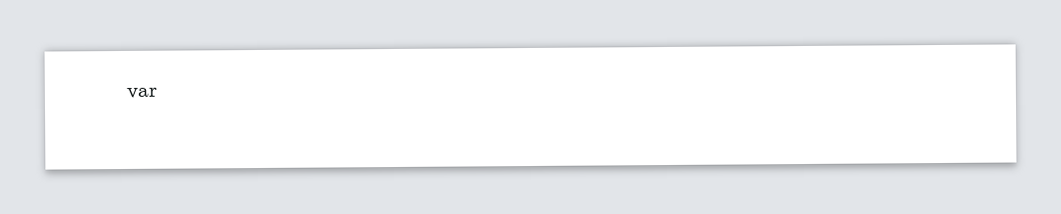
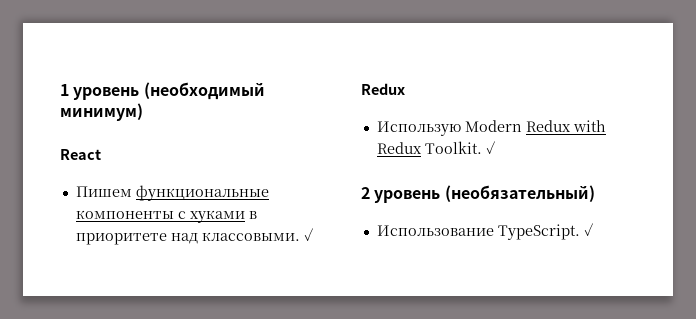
[126,87,157,99] var -> [60,82,265,100] [60,103,143,121] [60,149,101,160] [75,185,269,201] [75,210,257,223] [75,228,313,245] [361,83,405,95] [376,120,606,136] [376,141,495,154] [361,185,595,203] [376,223,593,240] 1 уровень (необходимый минимум) // React // Пишем функциональные компоненты c хуками в приоритете над классовыми. ✓ // Redux // Использую Modern Redux with Redux Toolkit. ✓ // 2 уровень (необязательный) // Использование TypeScript. ✓

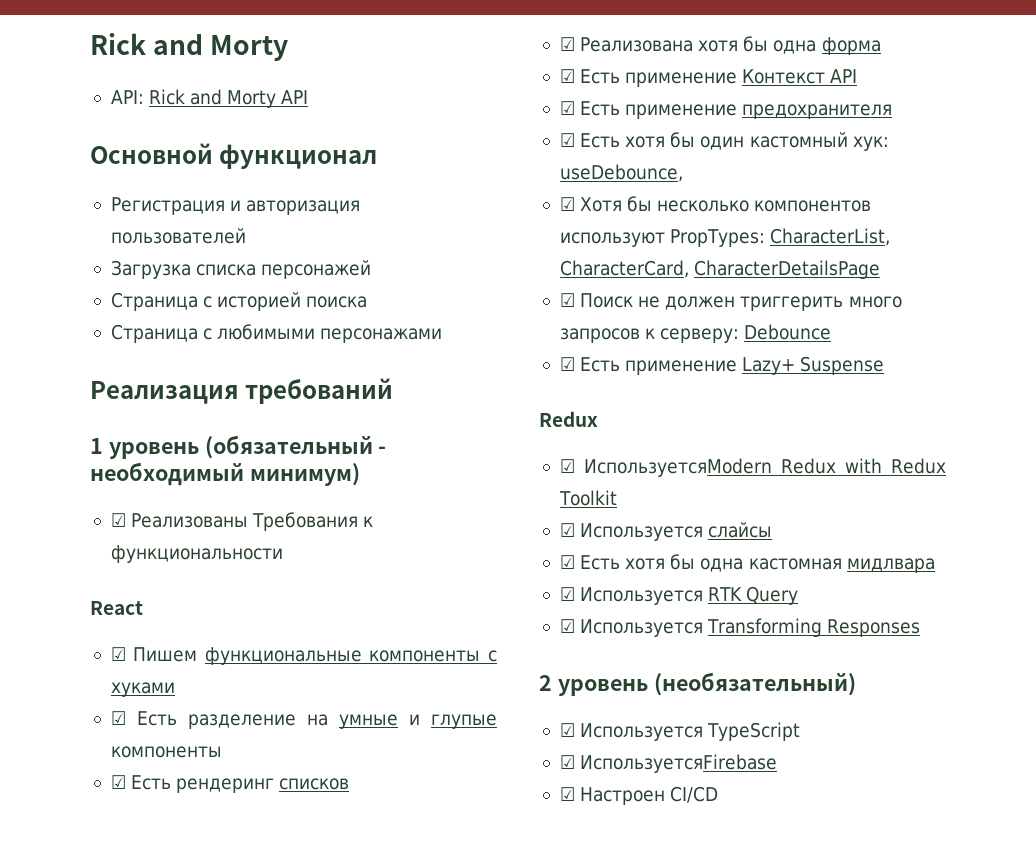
[60,82,265,100] [60,103,143,121] 1 уровень (необходимый минимум) -> [90,33,289,61] [110,89,309,108] [90,143,378,169] [110,197,361,215] [110,228,246,244] [110,260,372,279] [110,292,368,311] [110,324,443,343] [90,378,394,404] [90,435,387,459] [90,462,360,486] [110,512,374,531] [110,545,283,563] Rick and Morty // API: Rick and Morty API // Основной функционал // Регистрация и авторизация пользователей // Загрузка списка персонажей // Страница с историей поиска // Страница с любимыми персонажами // Реализация требований // 1 уровень (обязательный - необходимый минимум) // ☑ Реализованы Требования к функциональности
(101, 154) none -> [110,647,126,661] ☑
[248,211,257,219] [75,228,313,245] в приоритете над классовыми. ✓ -> [110,711,497,729] [110,746,222,758] [110,775,350,793] [559,36,881,55] [559,69,858,87] [559,101,893,119] [559,132,889,151] [559,164,683,182] [559,196,872,212] [559,228,891,247] [559,260,881,279] [559,293,902,311] [559,324,832,343] [559,356,885,375] // ☑ Есть разделение на умные и глупые компоненты // ☑ Есть рендеринг списков // ☑ Реализована хотя бы одна форма // ☑ Есть применение Контекст API // ☑ Есть применение предохранителя // ☑ Есть хотя бы один кастомный хук: useDebounce, // ☑ Хотя бы несколько компонентов используют PropTypes: CharacterList, CharacterCard, CharacterDetailsPage // ☑ Поиск не должен триггерить много запросов к серверу: Debounce // ☑ Есть применение Lazy+ Suspense
[376,120,522,136] Использую Modern -> [559,458,772,477] ☑ ИспользуетсяModern
[424,141,495,154] [361,185,595,203] [376,223,593,240] Toolkit. ✓ // 2 уровень (необязательный) // Использование TypeScript. ✓ -> [558,490,617,506] [559,522,773,541] [559,554,935,573] [559,586,799,605] [559,618,921,637] [539,672,856,696] [559,722,801,741] [559,754,778,773] [559,786,719,805] Toolkit // ☑ Используется слайсы // ☑ Есть хотя бы одна кастомная мидлвара // ☑ Используется RTK Query // ☑ Используется Transforming Responses // 2 уровень (необязательный) // ☑ Используется TypeScript // ☑ ИспользуетсяFirebase // ☑ Настроен CI/CD

